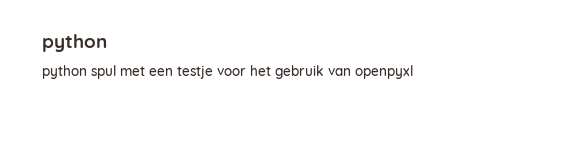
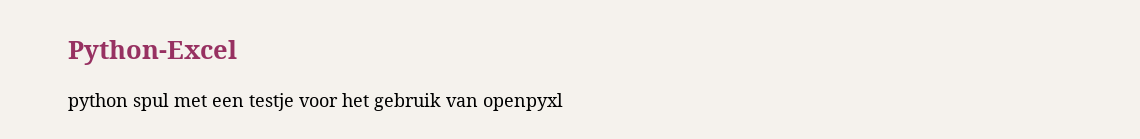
[42,34,107,52] python -> [68,40,237,65] Python-Excel

